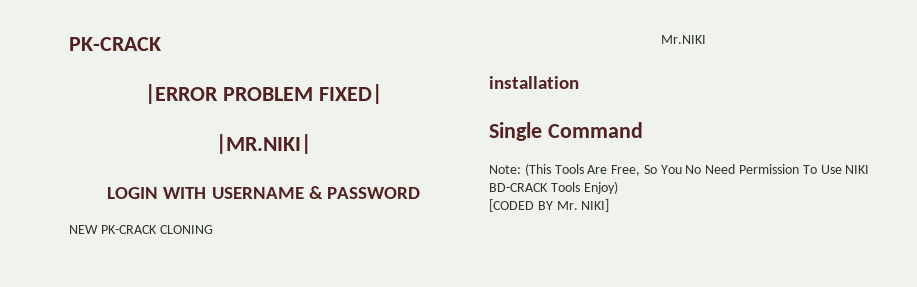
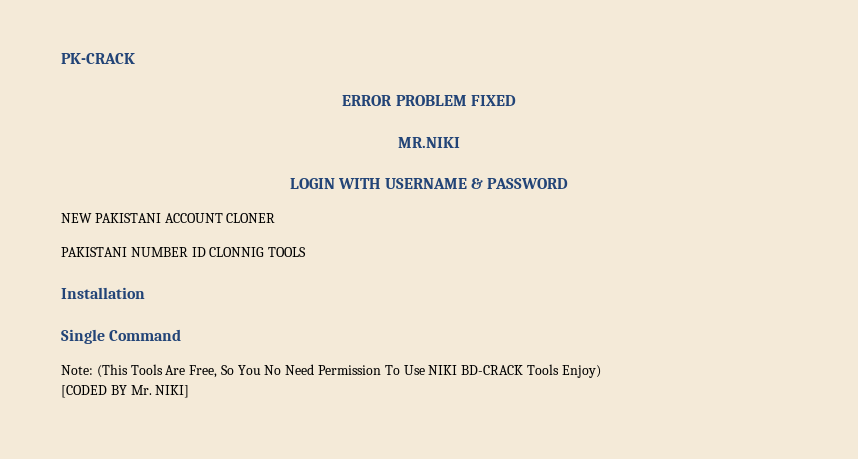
[145,84,382,104] [216,134,311,154] |ERROR PROBLEM FIXED| // |MR.NIKI| -> [342,95,516,106] [398,137,460,148] ERROR PROBLEM FIXED // MR.NIKI
[100,225,213,234] [661,35,706,44] [489,76,579,89] PK-CRACK CLONING // Mr.NIKI // installation -> [94,213,276,223] [61,247,307,257] [61,287,145,299] PAKISTANI ACCOUNT CLONER // PAKISTANI NUMBER ID CLONNIG TOOLS // Installation

